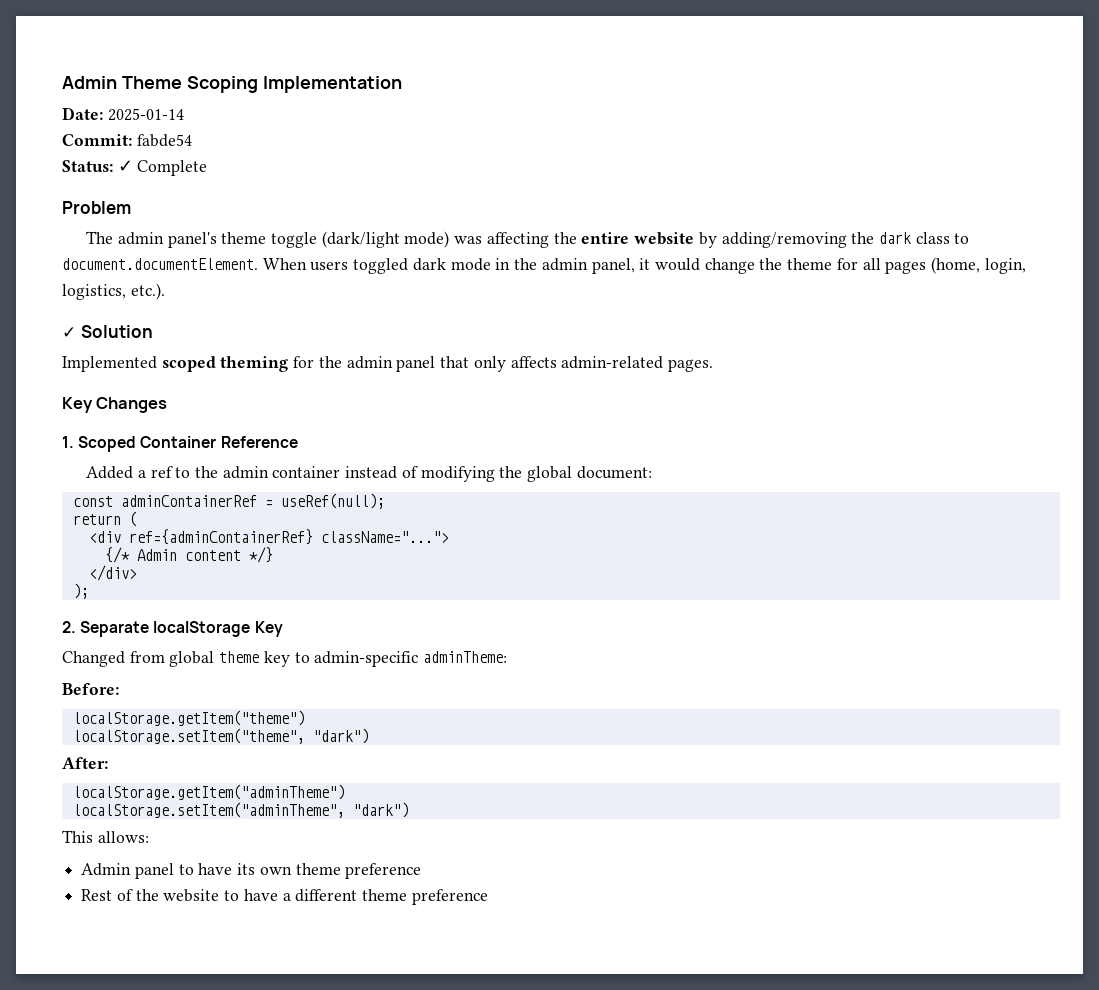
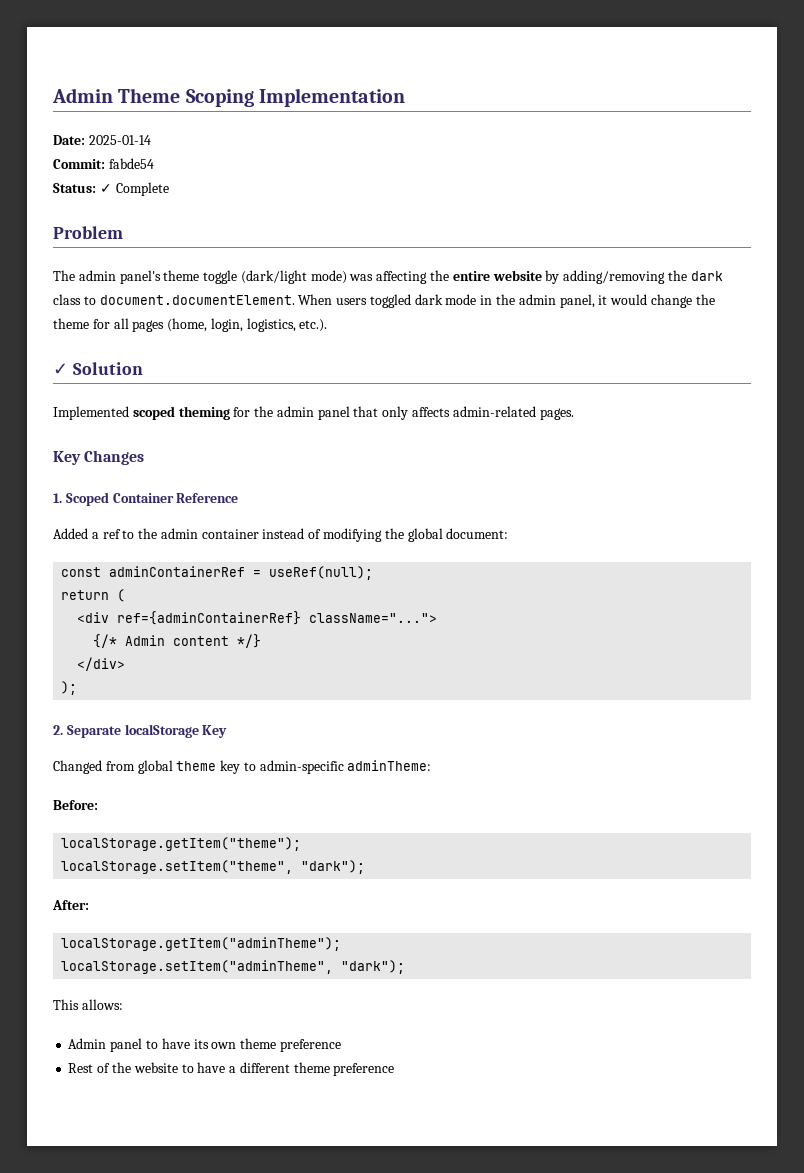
[72,710,305,726] localStorage.getItem("theme") -> [61,837,302,851] localStorage.getItem("theme");
[312,728,369,744] "dark") -> [301,860,366,874] "dark");
[72,784,345,800] localStorage.getItem("adminTheme") -> [61,937,342,951] localStorage.getItem("adminTheme");
[352,802,409,818] "dark") -> [341,960,406,974] "dark");

